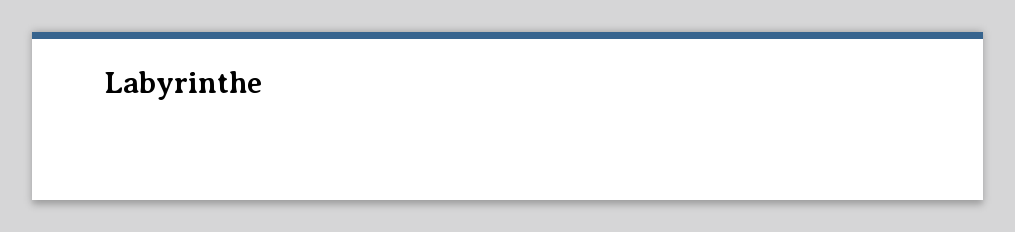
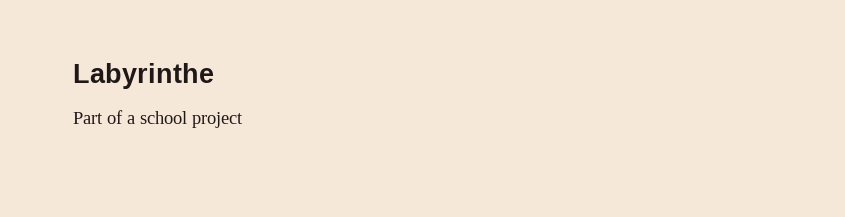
(262, 85) none -> [73,110,243,128] // Part of a school project

